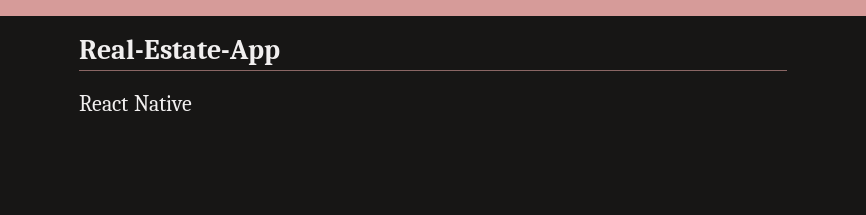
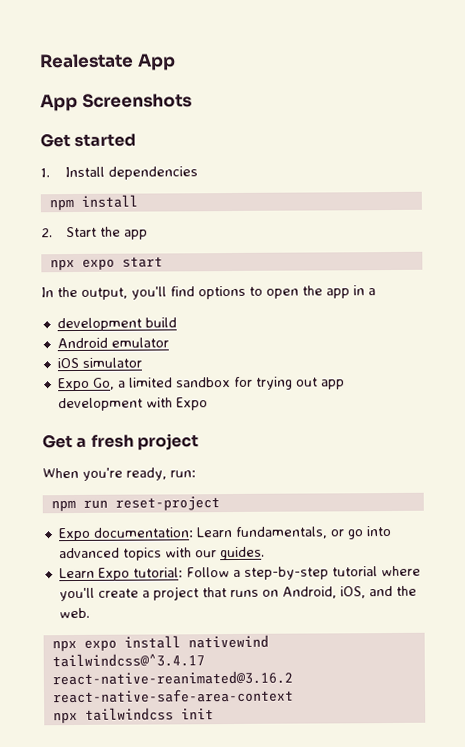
[79,39,280,65] [79,95,192,111] Real-Estate-App // React Native -> [39,53,176,71] [40,93,192,112] [40,133,137,148] [40,166,198,180] [48,194,138,211] [41,226,148,240] [49,256,163,271] [41,285,376,300] [56,317,177,332] [56,337,169,349] [56,357,142,369] [57,376,345,392] [57,397,208,412] [42,433,199,451] [42,467,196,481] [50,496,220,512] [57,526,392,542] [58,546,265,561] [58,565,421,581] [58,585,417,602] [58,607,90,619] [51,634,269,652] [51,653,205,668] [51,670,293,686] [51,688,294,704] [52,707,214,724] Realestate App // App Screenshots // Get started // 1. Install dependencies // npm install // 2. Start the app // npx expo start // In the output, you'll find options to open the app in a // development build // Android emulator // iOS simulator // Expo Go, a limited sandbox for trying out app development with Expo // Get a fresh project // When you're ready, run: // npm run reset-project // Expo documentation: Learn fundamentals, or go into advanced topics with our guides. // Learn Expo tutorial: Follow a step-by-step tutorial where you'll create a project that runs on Android, iOS, and the web. // npx expo install nativewind tailwindcss@^3.4.17 react-native-reanimated@3.16.2 react-native-safe-area-context // npx tailwindcss init

